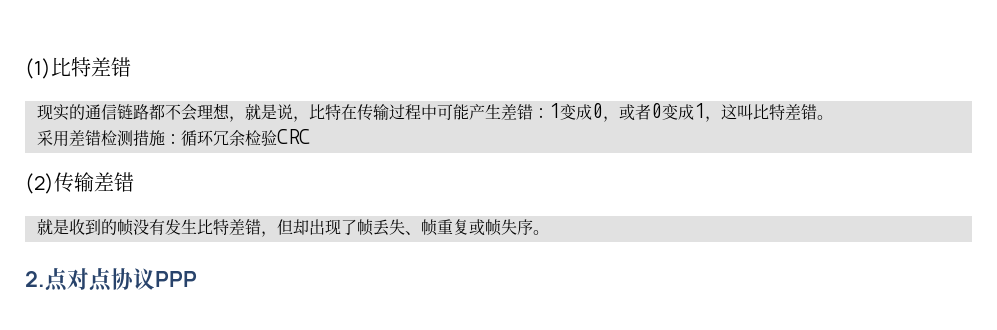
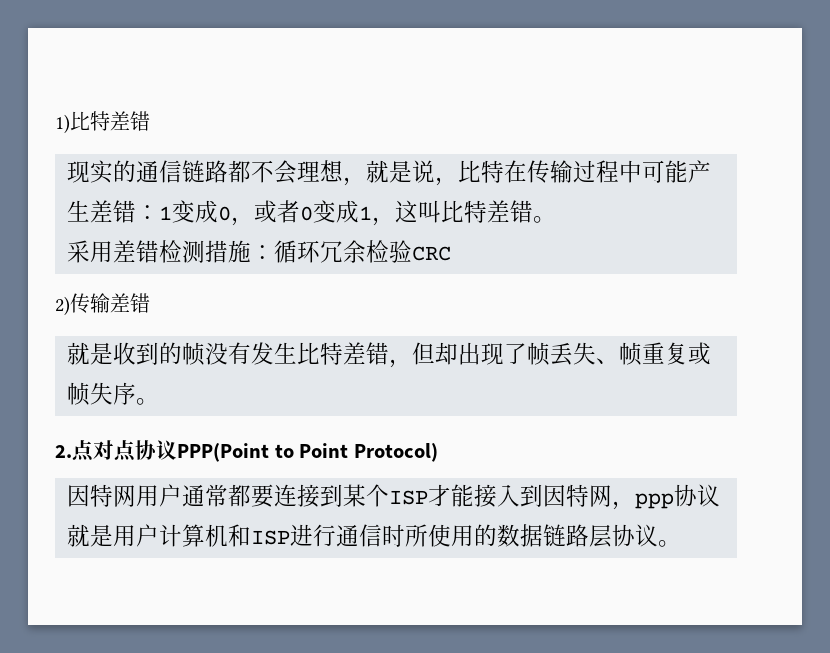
[25,58,51,79] (1) -> [55,114,70,134] 1)
[25,173,54,194] (2) -> [55,296,70,316] 2)
[155,271,197,287] PPP -> [177,443,438,462] [67,484,720,510] [67,524,681,548] PPP(Point to Point Protocol) // 因特网用户通常都要连接到某个ISP才能接入到因特网，ppp协议就是用户计算机和ISP进行通信时所使用的数据链路层协议。

